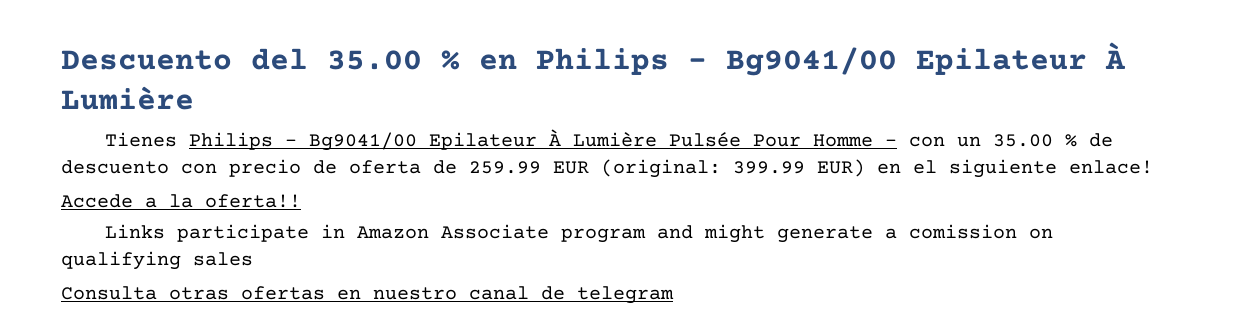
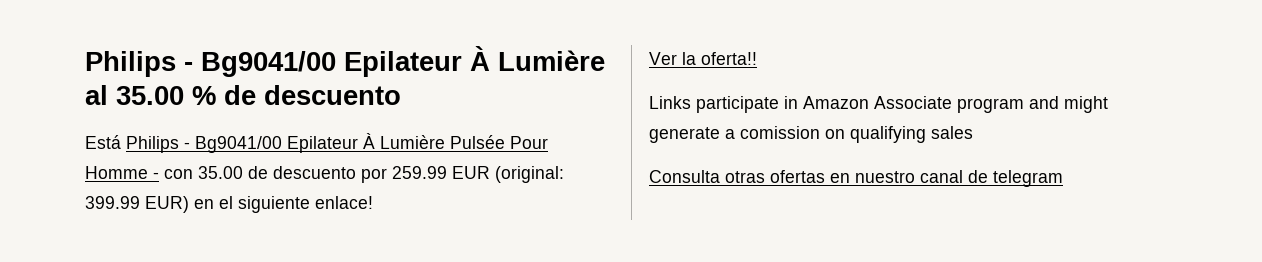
[61,42,1126,76] [61,86,194,110] [104,132,177,147] Descuento del 35.00 % en Philips - Bg9041/00 Epilateur À Lumière // Tienes -> [85,46,605,77] [85,85,401,105] [85,135,121,149] Philips - Bg9041/00 Epilateur À Lumière al 35.00 % de descuento // Está
[956,133,1113,147] [61,159,457,177] un 35.00 % de descuento con precio de oferta de -> [198,166,387,183] 35.00 de descuento por
[61,194,157,208] Accede a -> [649,52,677,65] Ver

